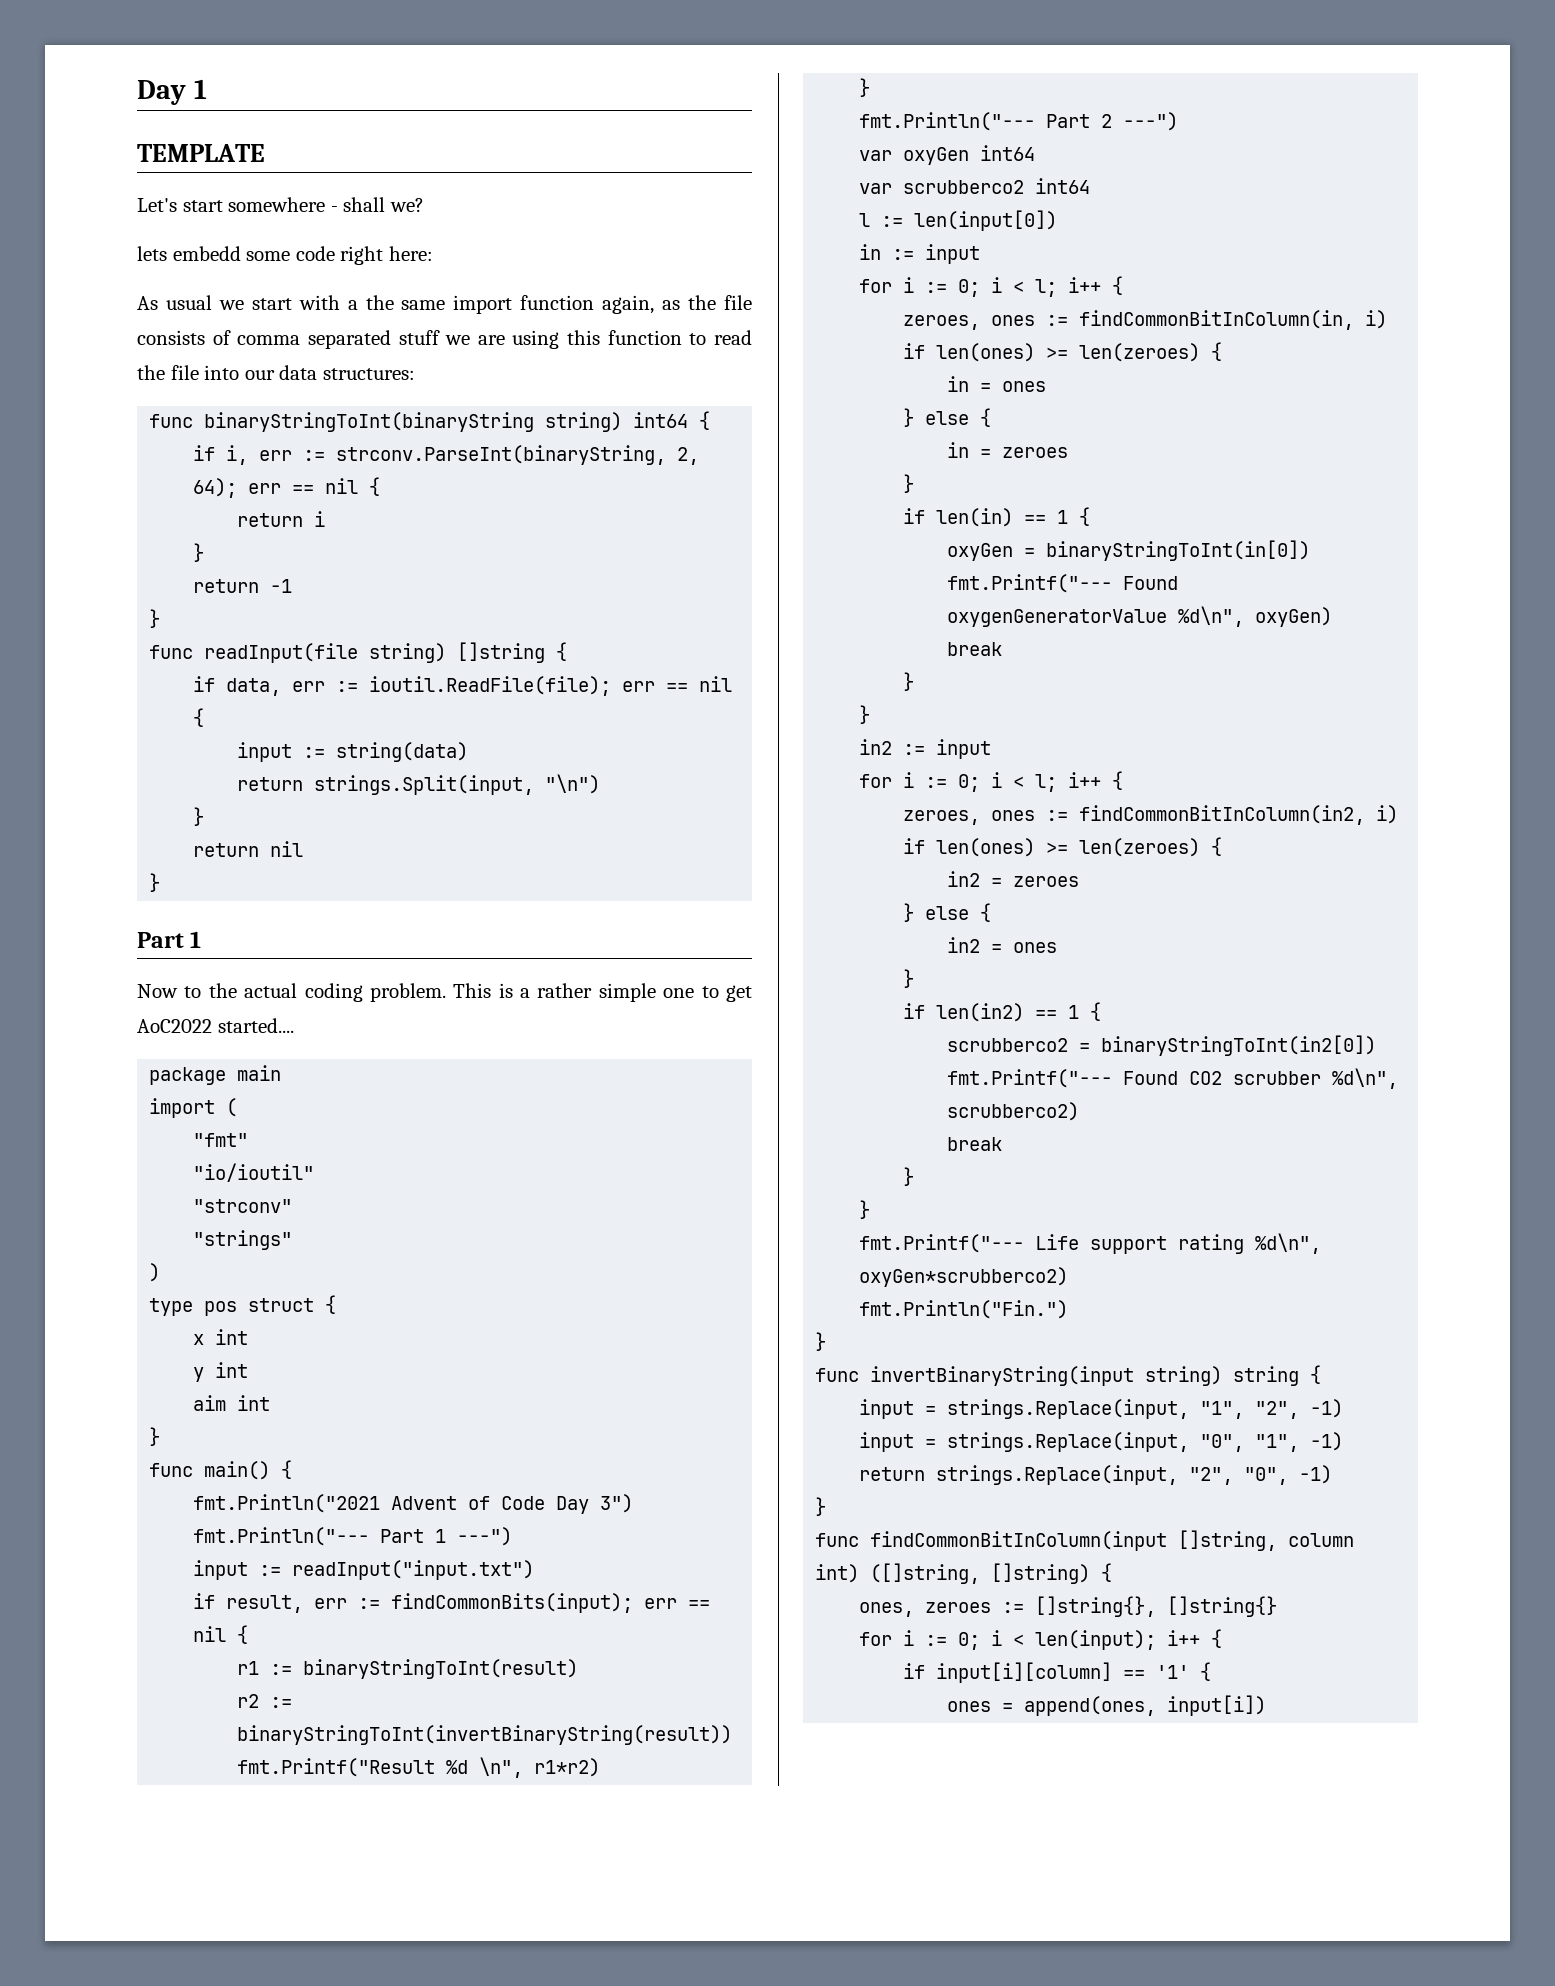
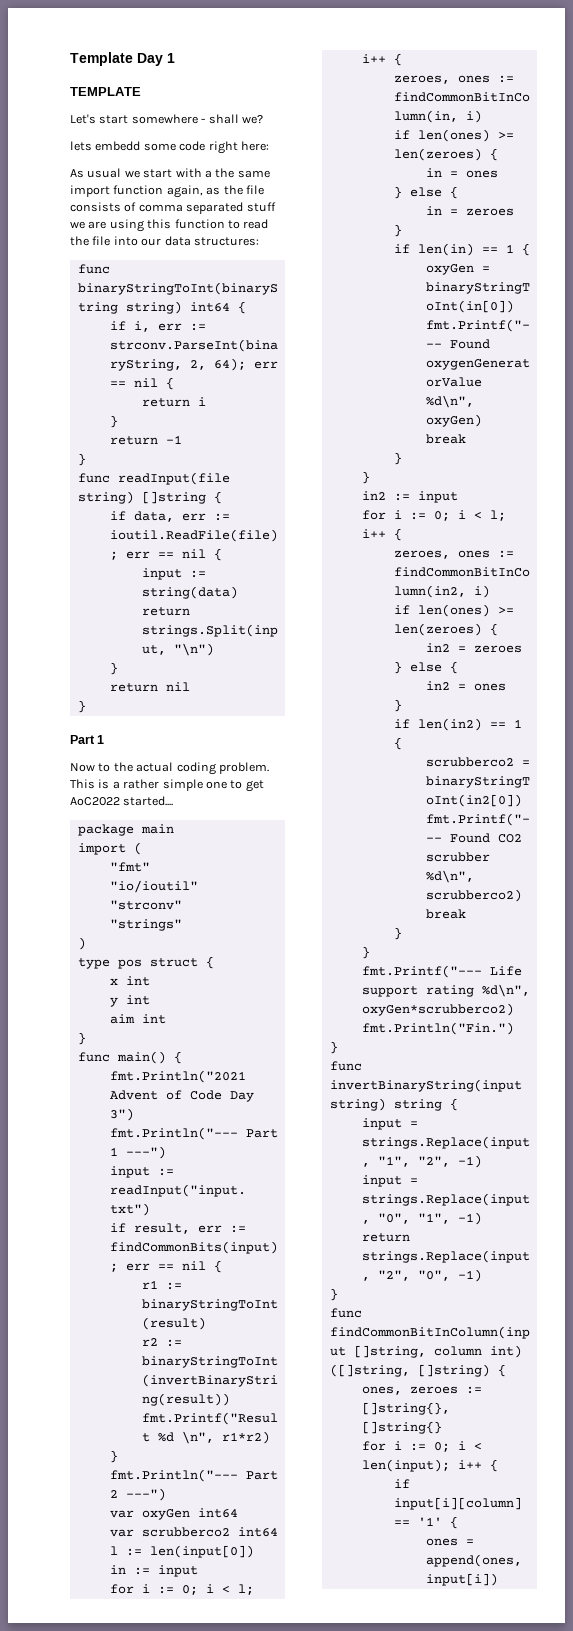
(137, 92) none -> [70,52,133,66] Template

